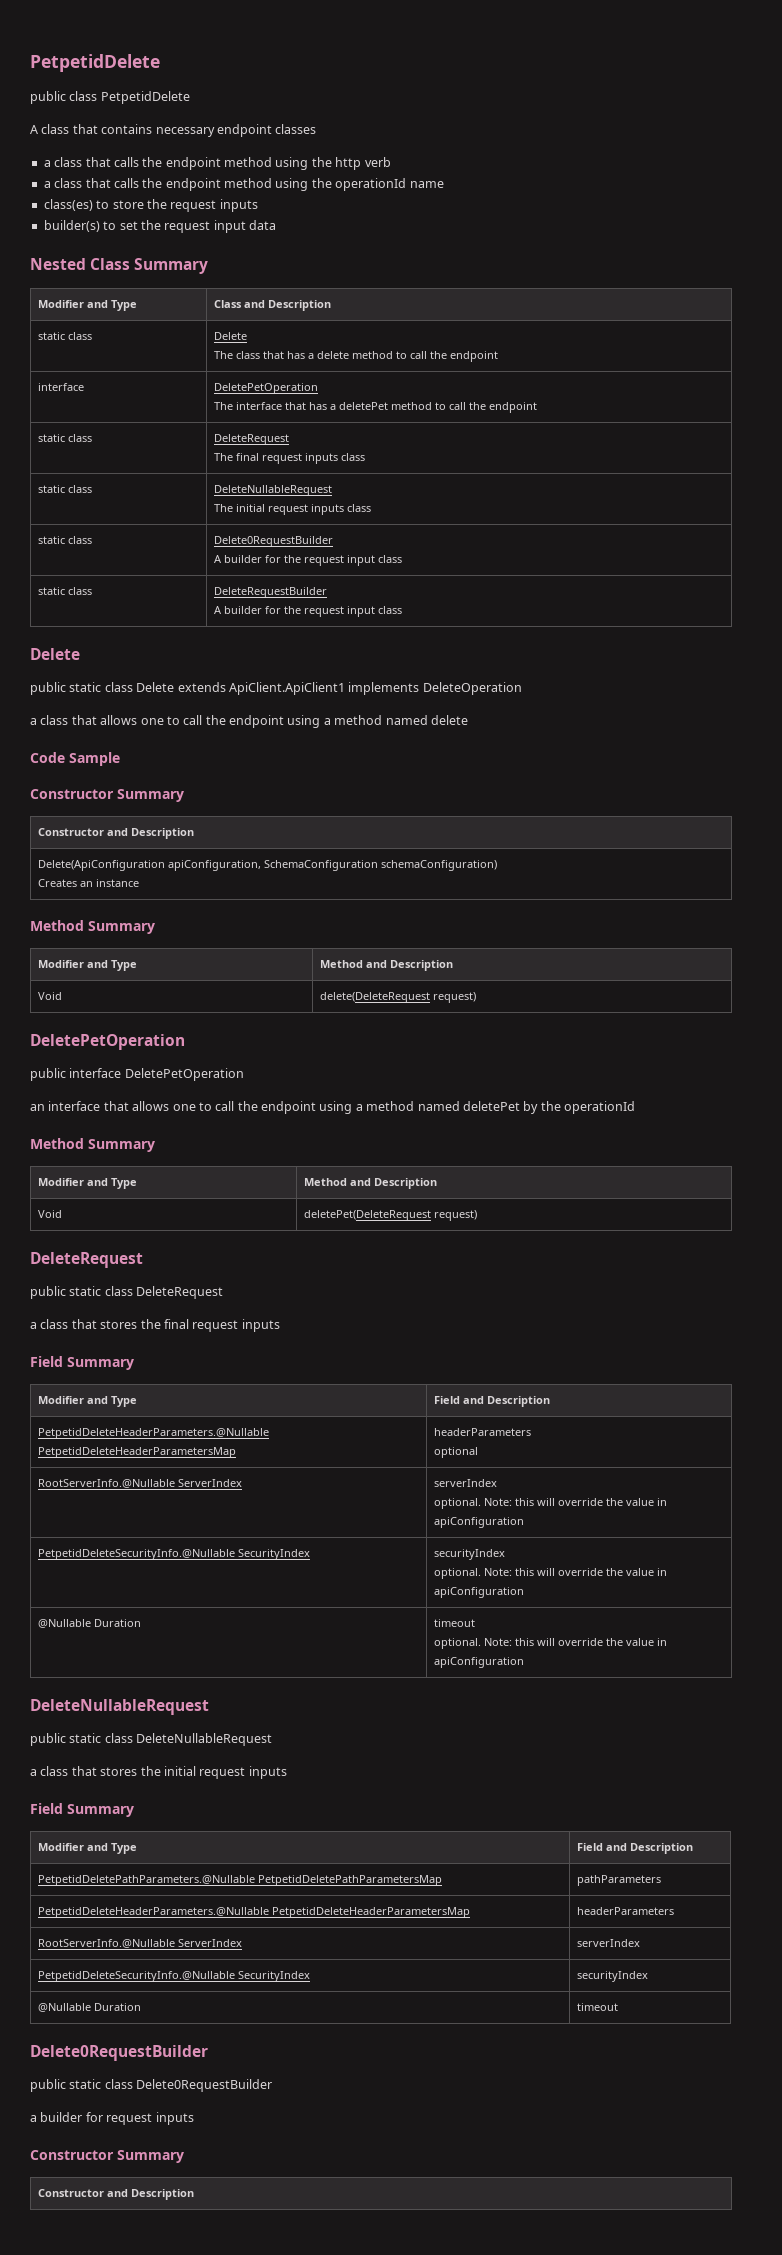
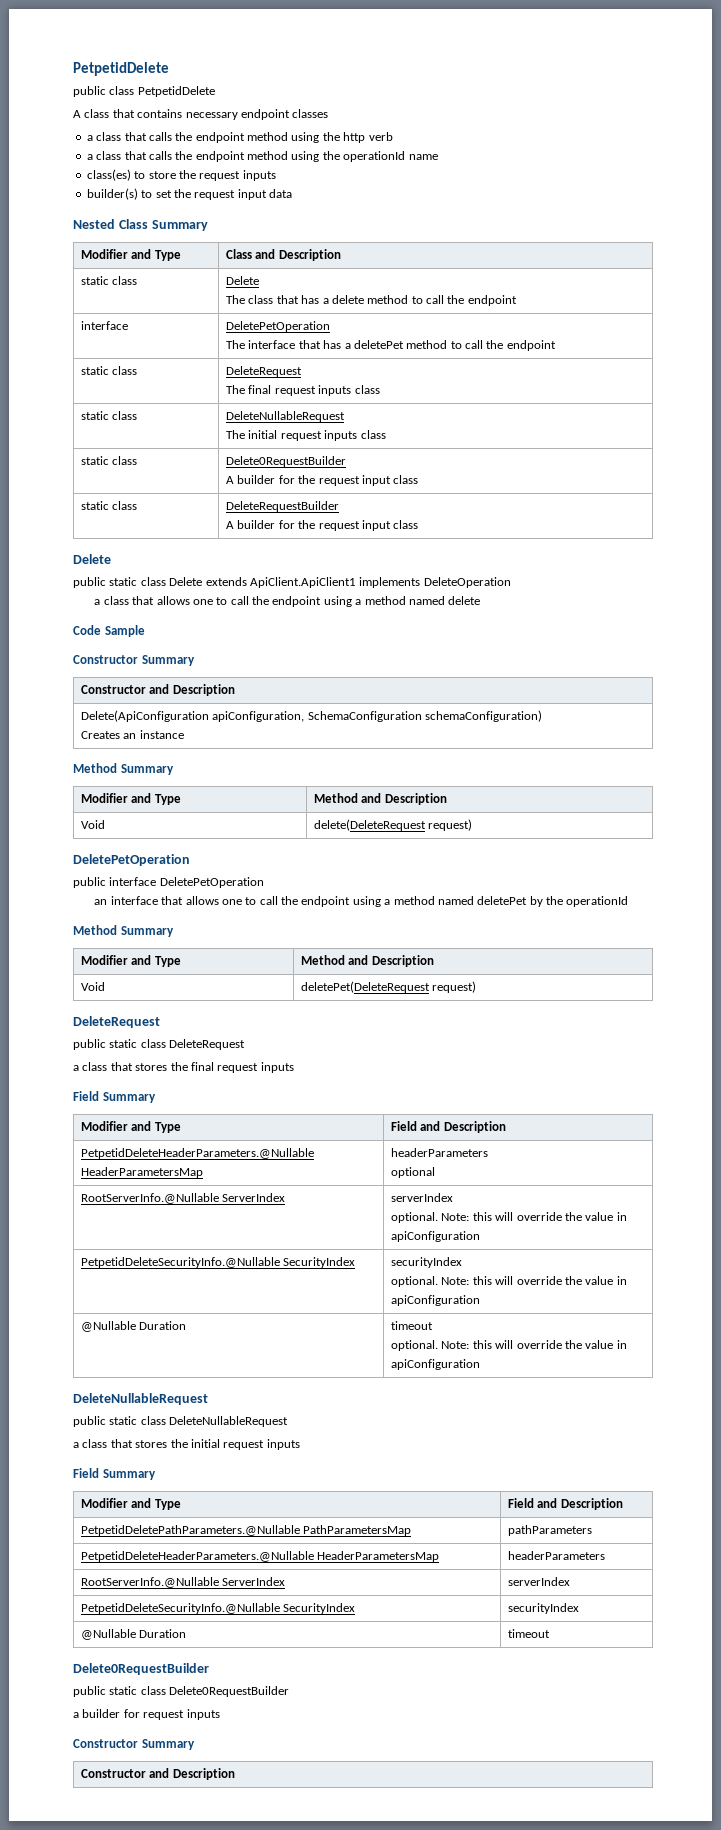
[37,1447,236,1458] PetpetidDeleteHeaderParametersMap -> [81,1167,204,1178] HeaderParametersMap
[257,1875,442,1886] PetpetidDeletePathParametersMap -> [303,1525,412,1536] PathParametersMap
[271,1907,470,1918] PetpetidDeleteHeaderParametersMap -> [317,1551,440,1562] HeaderParametersMap

